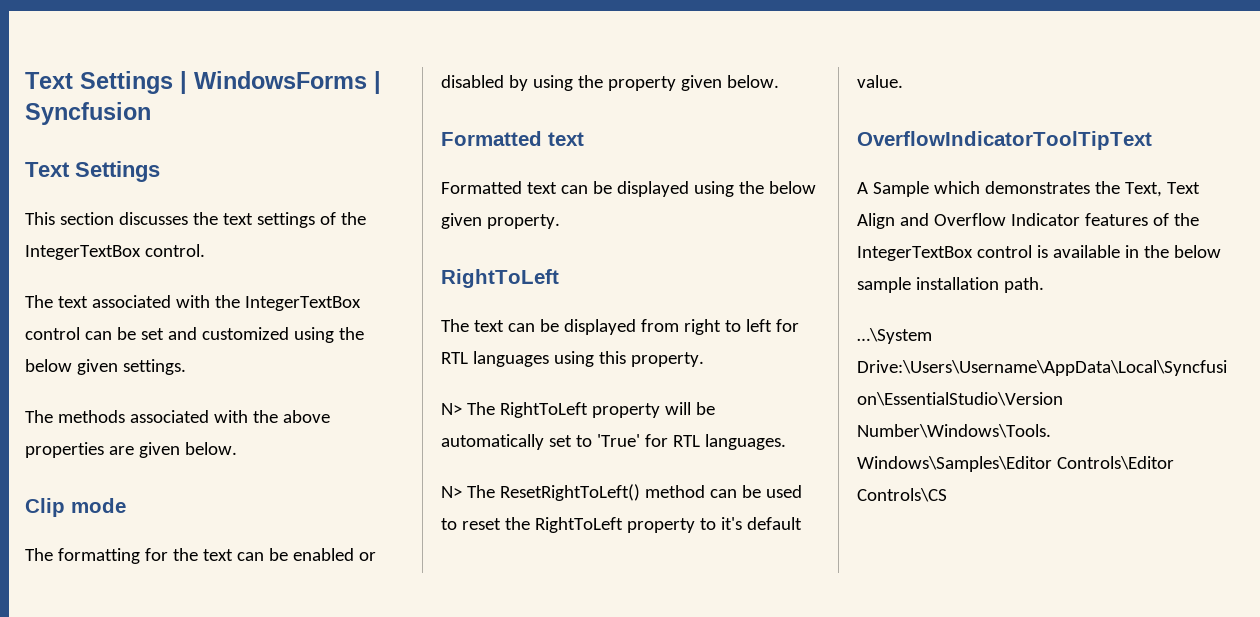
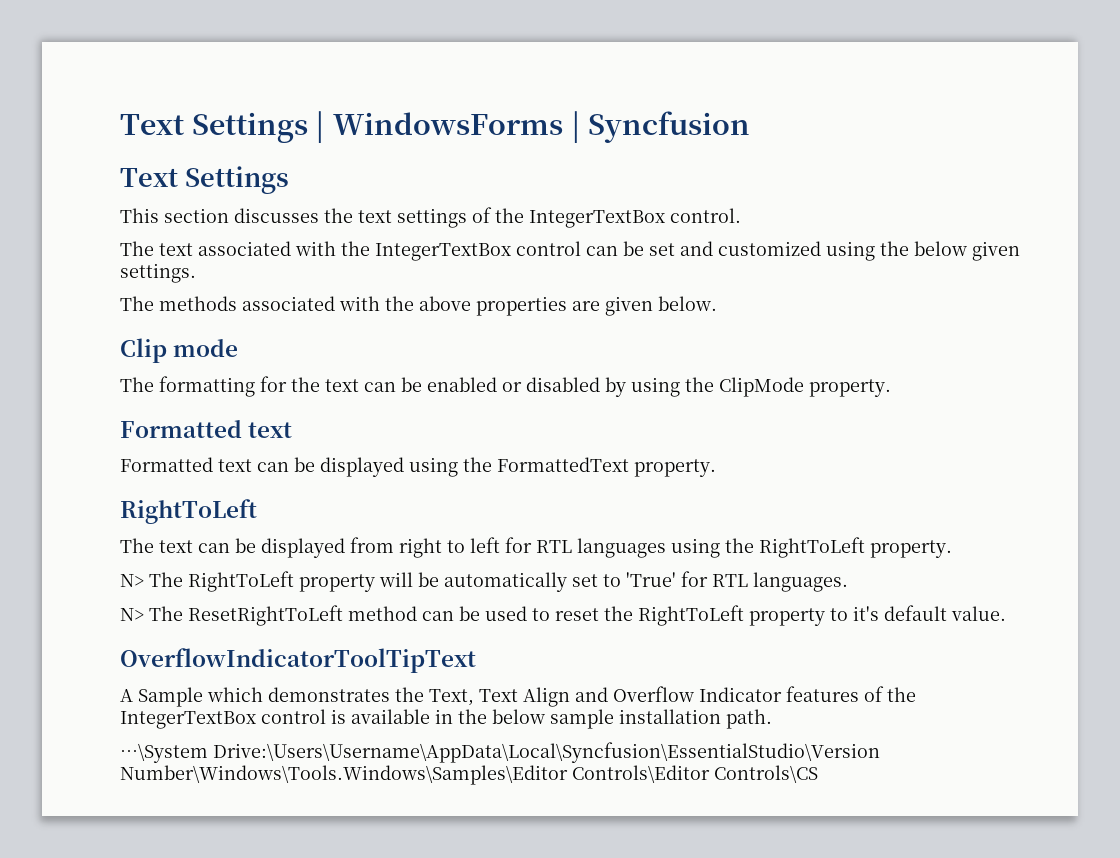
[607,75,779,91] property given below. -> [719,377,891,397] ClipMode property.
[768,181,816,194] [441,213,482,229] below given -> [497,457,629,472] FormattedText
[598,351,626,364] this -> [725,537,865,558] the RightToLeft
[499,484,640,501] ResetRightToLeft() -> [188,605,343,626] ResetRightToLeft

